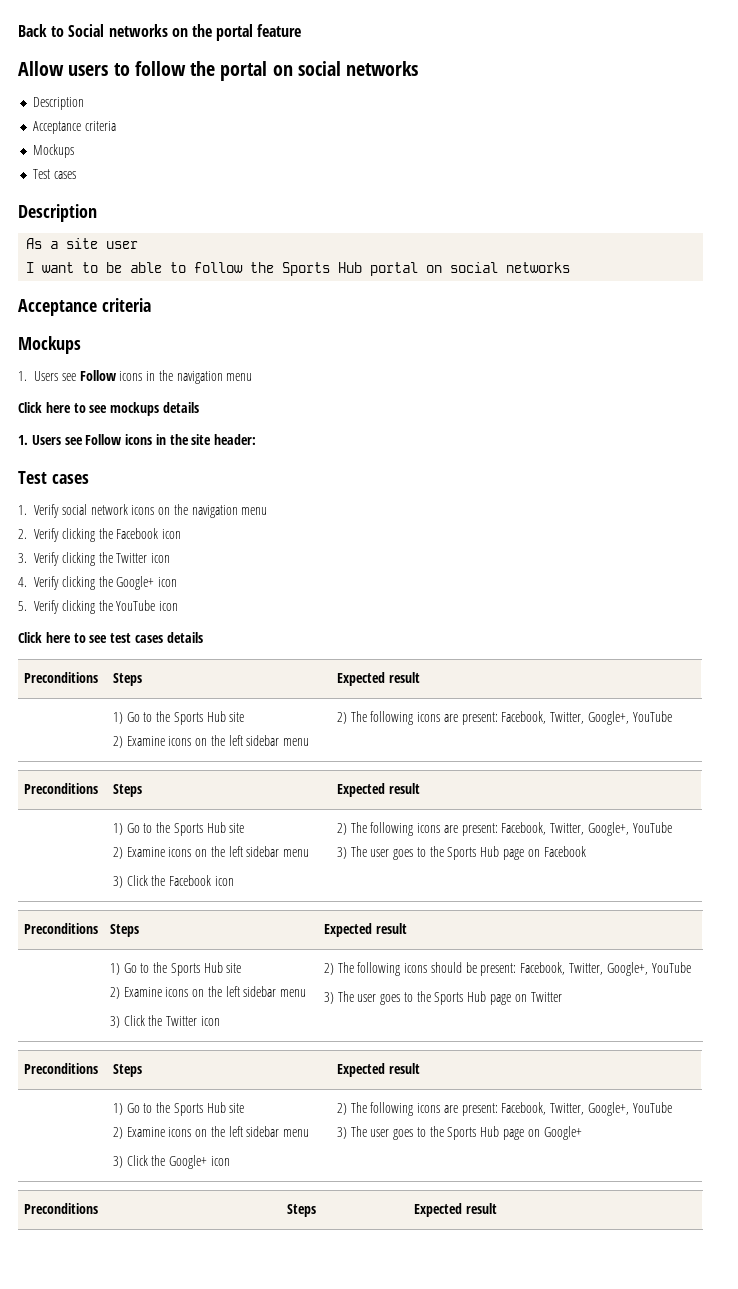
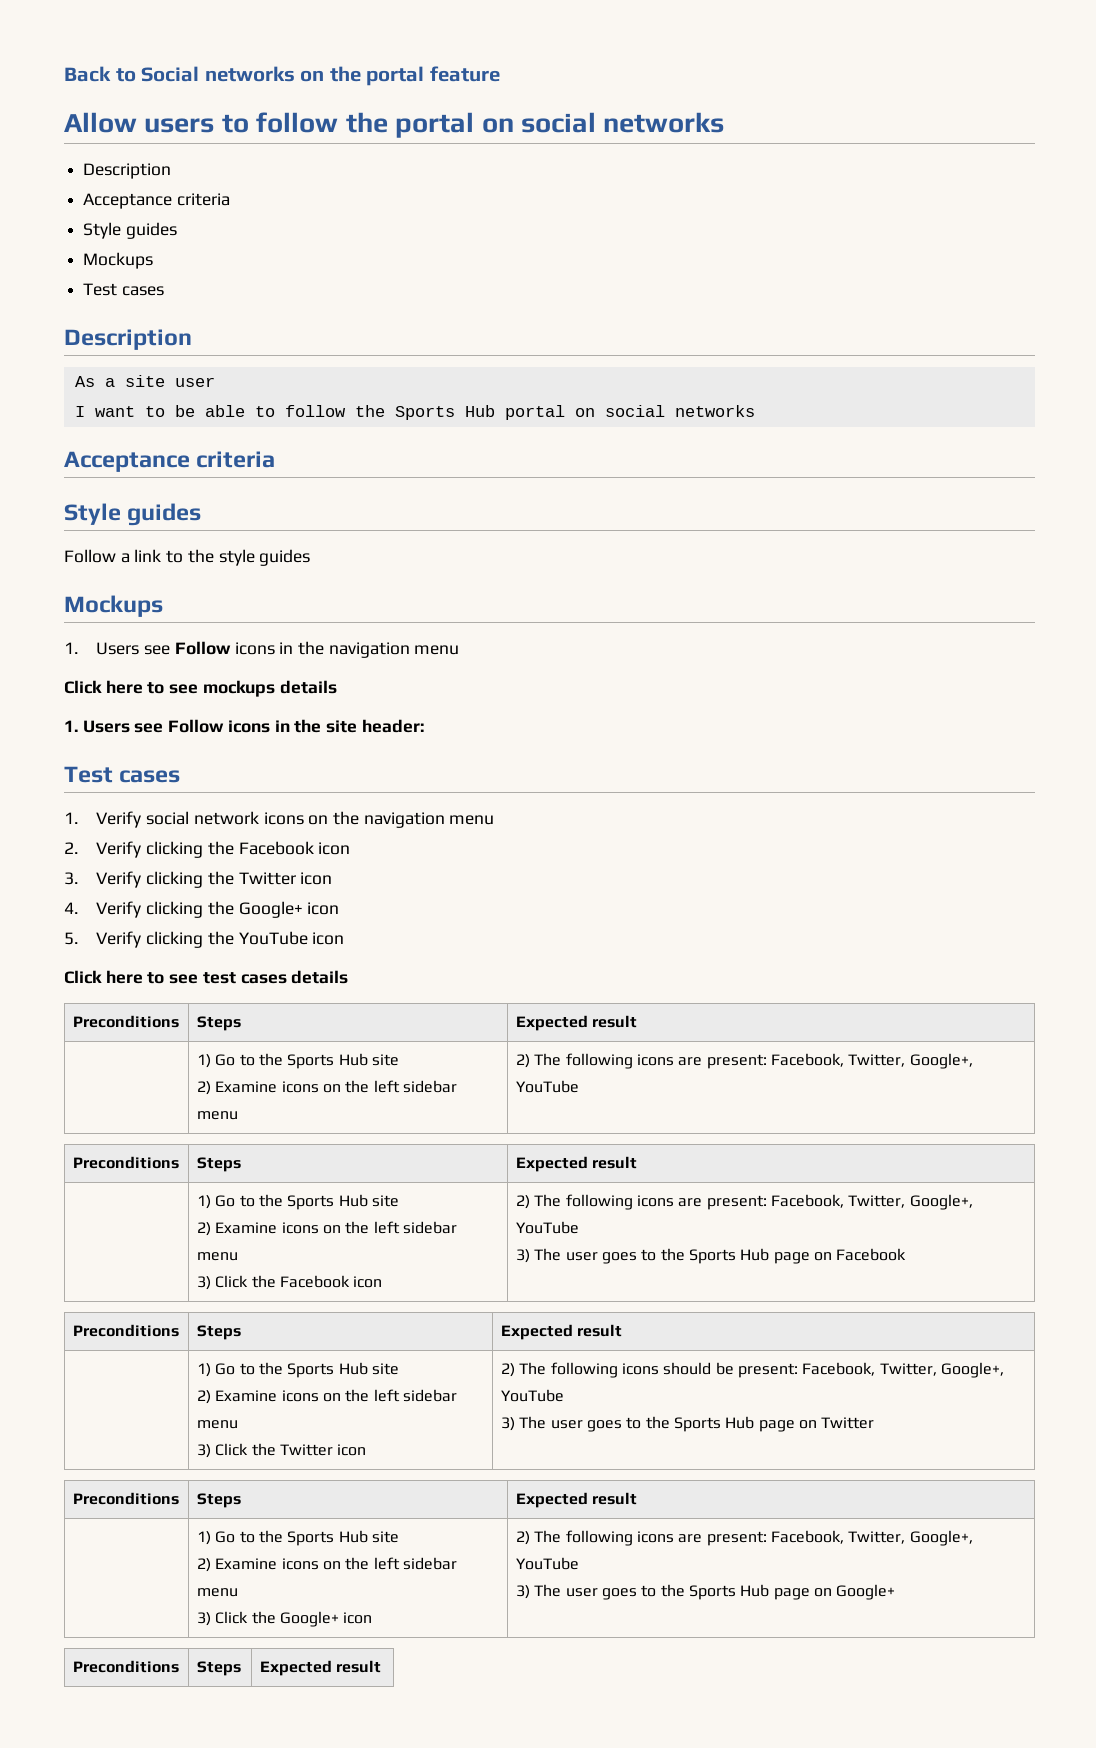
(117, 126) none -> [83,222,177,239] // Style guides
(151, 305) none -> [64,503,202,526] [64,549,311,566] // Style guides // Follow a link to the style guides

